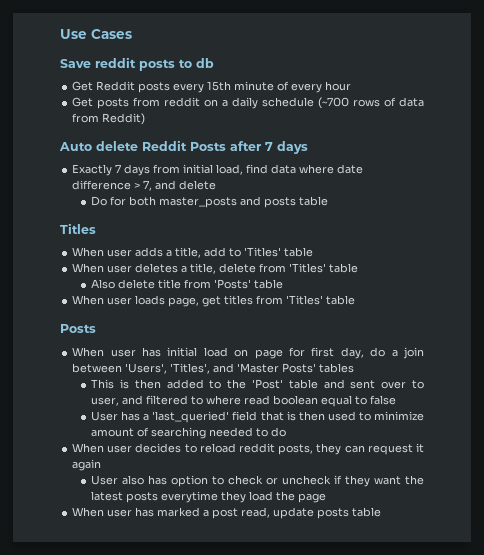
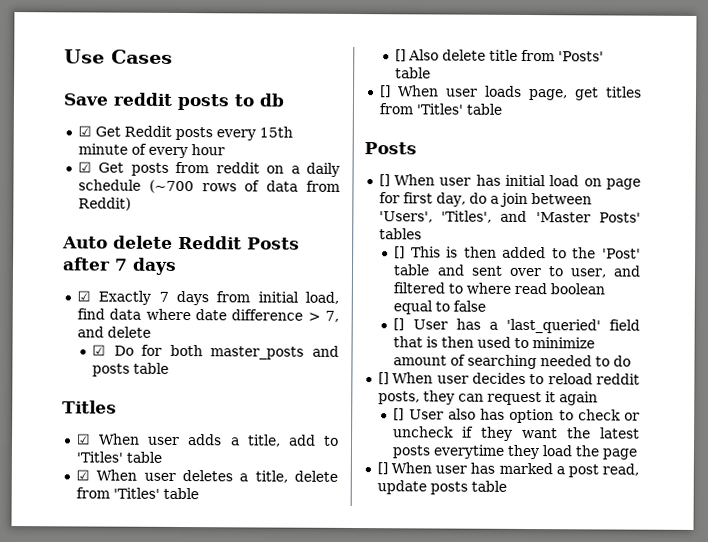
(214, 63) none -> [77,125,92,137] ☑
(352, 86) none -> [77,161,92,173] ☑
(308, 147) none -> [76,290,91,302] ☑
(217, 185) none -> [92,344,107,356] ☑
(96, 228) none -> [75,433,91,445] ☑
(314, 252) none -> [75,469,90,481] ☑
(359, 268) none -> [395,49,407,62] []
(284, 284) none -> [379,85,391,98] []
(96, 328) none -> [378,174,390,187] []
(355, 368) none -> [394,246,406,259] []
(397, 400) none -> [393,318,405,331] []
(287, 432) none -> [377,372,389,385] []
(102, 465) none -> [393,408,405,421] []
(327, 498) none -> [376,462,388,475] []

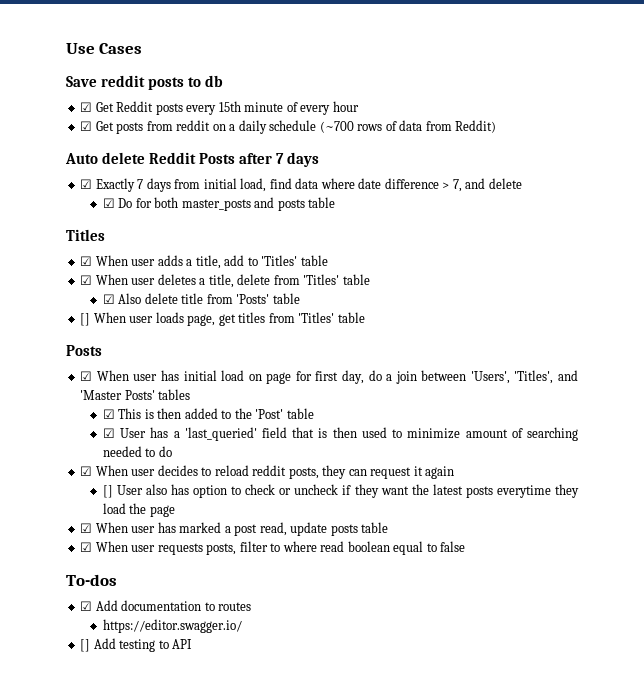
[395,49,407,62] [] -> [102,294,115,304] ☑
[378,174,390,187] [] -> [80,371,93,381] ☑
[394,246,406,259] [] -> [102,409,115,419] ☑
[436,264,641,278] [393,282,606,295] [393,300,487,315] [393,318,405,331] and sent over to user, and filtered to where read boolean equal to false // [] -> [102,428,115,438] // ☑
[377,372,389,385] [] -> [80,466,93,476] ☑
[376,462,388,475] [] -> [80,523,93,533] ☑
(507, 486) none -> [80,541,466,555] [66,574,117,586] [80,600,252,611] [102,619,242,633] [80,638,193,652] // ☑ When user requests posts, filter to where read boolean equal to false // To-dos // ☑ Add documentation to routes // https://editor.swagger.io/ // [] Add testing to API

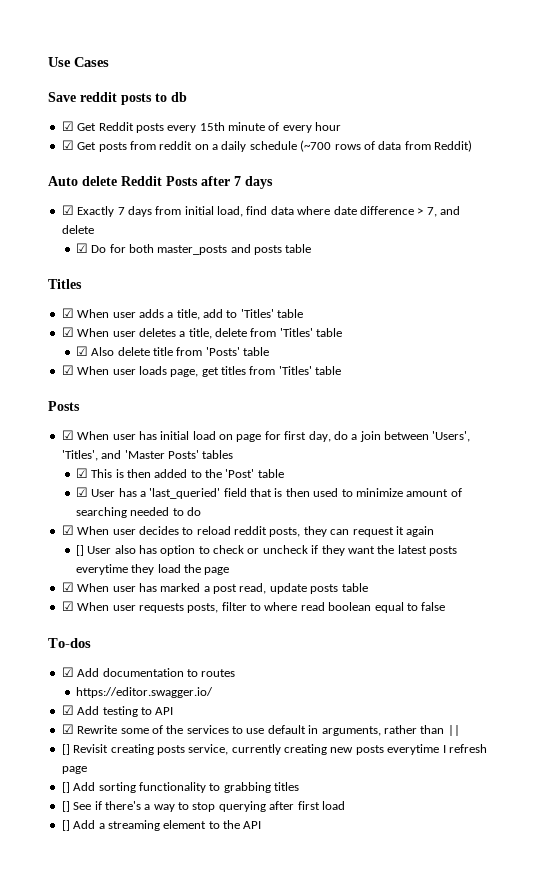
[80,313,91,326] [] -> [61,365,74,375] ☑
[80,639,91,652] [] -> [61,705,74,715] ☑
(193, 644) none -> [61,724,460,736] [61,744,487,755] [61,766,87,774] [61,782,299,793] [61,801,345,812] [61,820,262,831] // ☑ Rewrite some of the services to use default in arguments, rather than || // [] Revisit creating posts service, currently creating new posts everytime I refresh page // [] Add sorting functionality to grabbing titles // [] See if there's a way to stop querying after first load // [] Add a streaming element to the API

